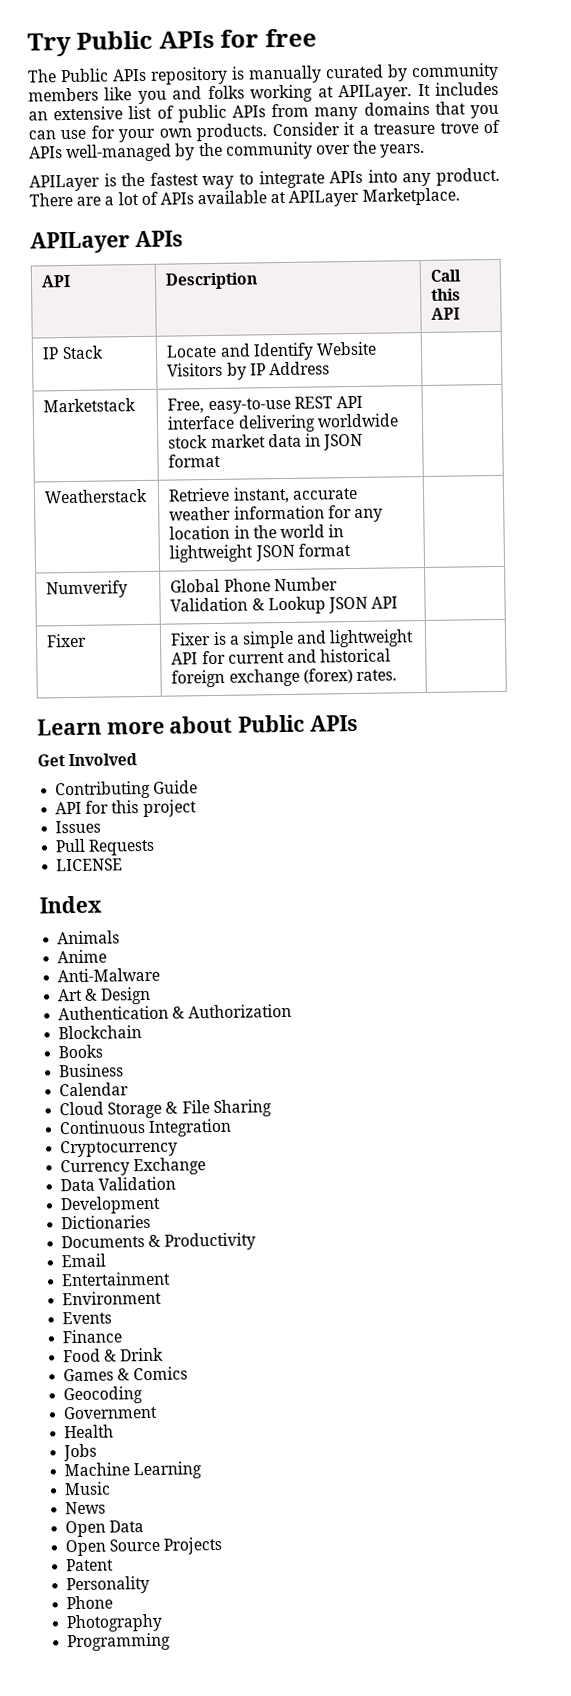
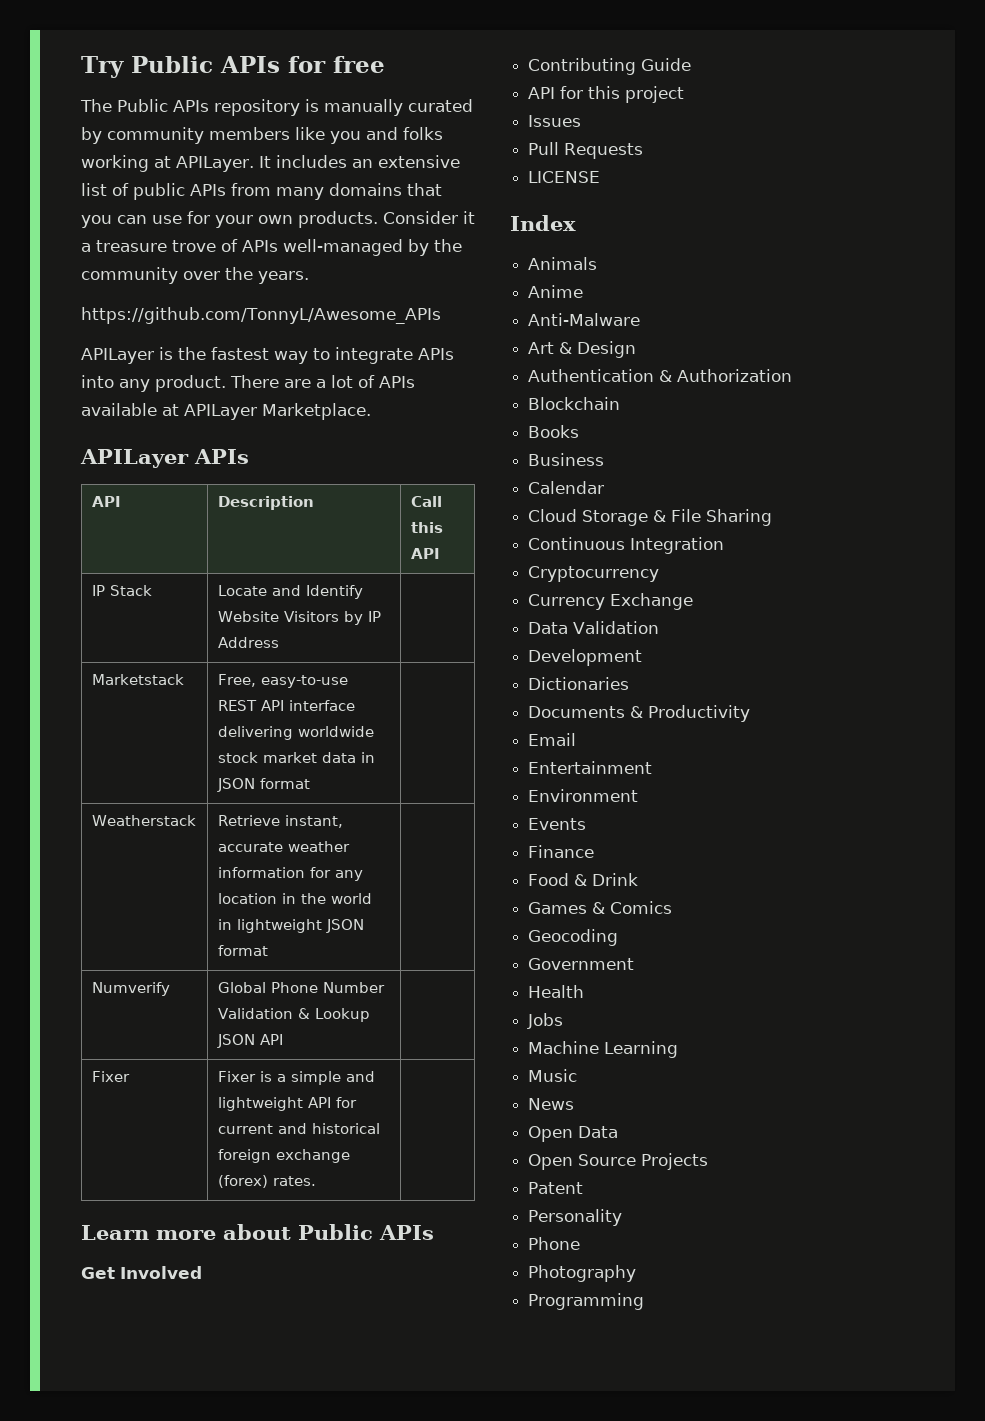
(426, 150) none -> [81,307,441,324] // https://github.com/TonnyL/Awesome_APIs

